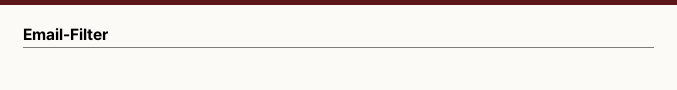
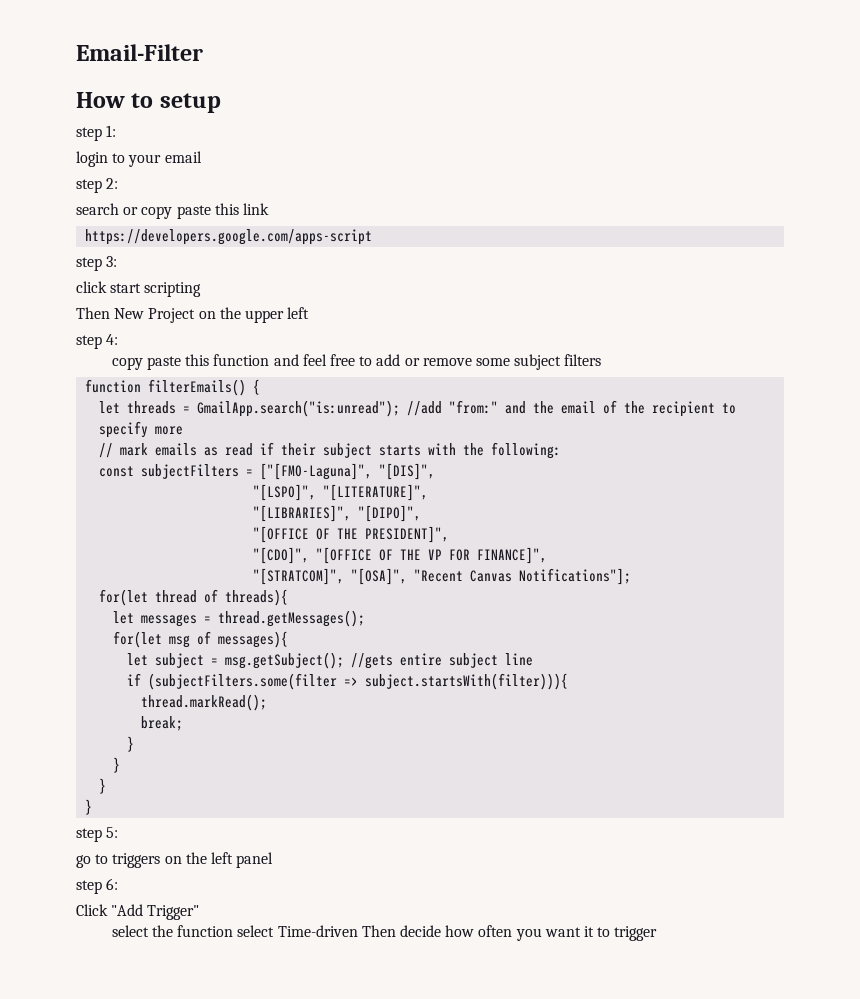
(109, 34) none -> [76,92,221,113] [76,125,117,141] [76,151,202,167] [76,178,119,193] [76,203,269,219] [85,229,373,245] [76,256,118,271] [76,281,202,297] [76,307,310,323] [76,334,119,349] [111,354,602,370] [85,379,261,396] [99,400,737,417] [99,421,184,438] [99,442,562,459] [99,463,436,480] [253,484,429,501] [253,505,422,522] [253,526,450,543] [253,547,548,564] [253,568,632,585] [99,589,289,606] [113,610,366,627] [113,631,289,648] [127,652,534,669] [127,673,569,690] [141,694,268,711] [141,716,184,731] [127,736,135,752] [113,757,121,773] [99,778,107,794] [85,799,93,815] [76,827,119,842] [76,852,274,868] [76,878,119,894] [76,904,200,920] [111,925,658,941] // How to setup // step 1: // login to your email // step 2: // search or copy paste this link // https://developers.google.com/apps-script // step 3: // click start scripting // Then New Project on the upper left // step 4: // copy paste this function and feel free to add or remove some subject filters // function filterEmails() { // let threads = GmailApp.search("is:unread"); //add "from:" and the email of the recipient to specify more // // mark emails as read if their subject starts with the following: // const subjectFilters = ["[FMO-Laguna]", "[DIS]", // "[LSPO]", "[LITERATURE]", // "[LIBRARIES]", "[DIPO]", // "[OFFICE OF THE PRESIDENT]", // "[CDO]", "[OFFICE OF THE VP FOR FINANCE]", // "[STRATCOM]", "[OSA]", "Recent Canvas Notifications"]; // for(let thread of threads){ // let messages = thread.getMessages(); // for(let msg of messages){ // let subject = msg.getSubject(); //gets entire subject line // if (subjectFilters.some(filter => subject.startsWith(filter))){ // thread.markRead(); // break; // } // } // } // } // step 5: // go to triggers on the left panel // step 6: // Click "Add Trigger" // select the function select Time-driven Then decide how often you want it to trigger

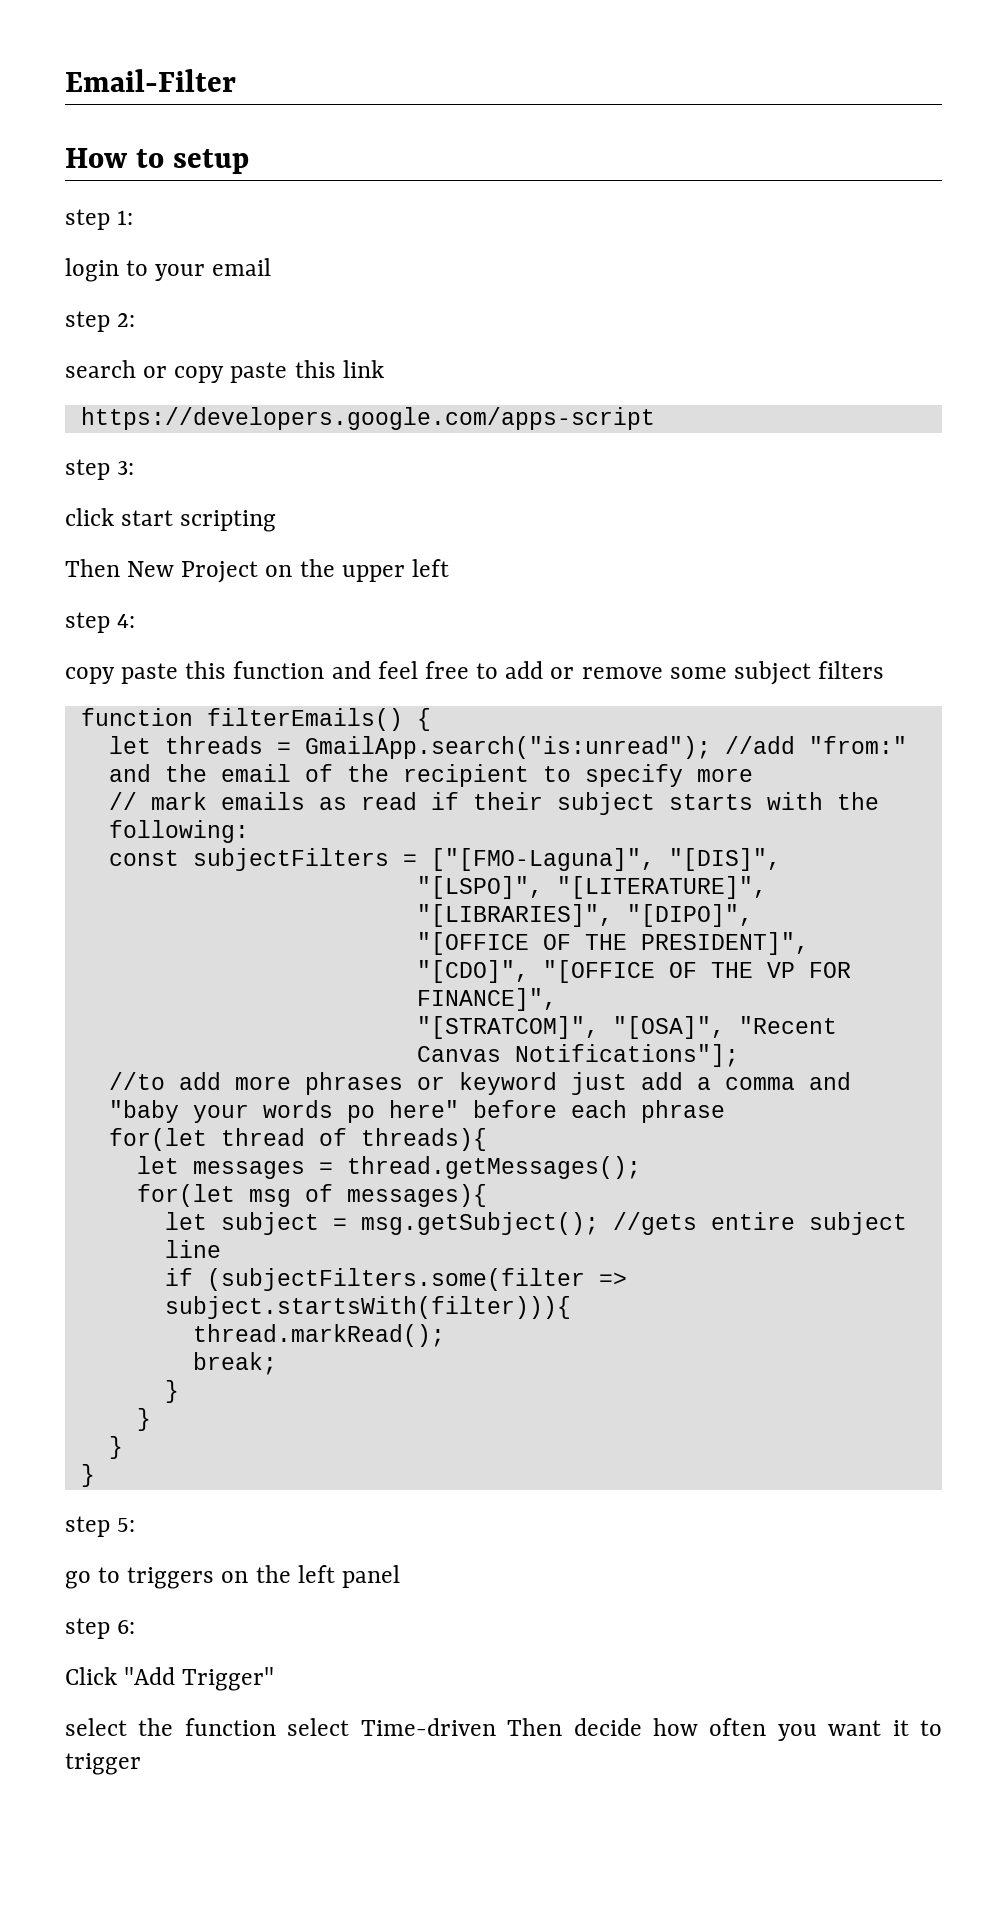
(632, 576) none -> [108,1072,851,1095] [108,1100,725,1123] // //to add more phrases or keyword just add a comma and "baby your words po here" before each phrase

